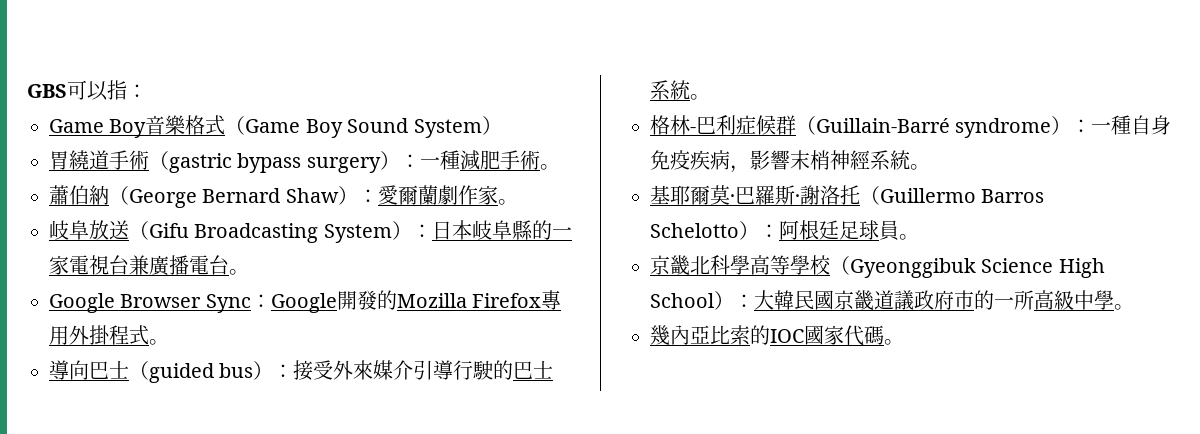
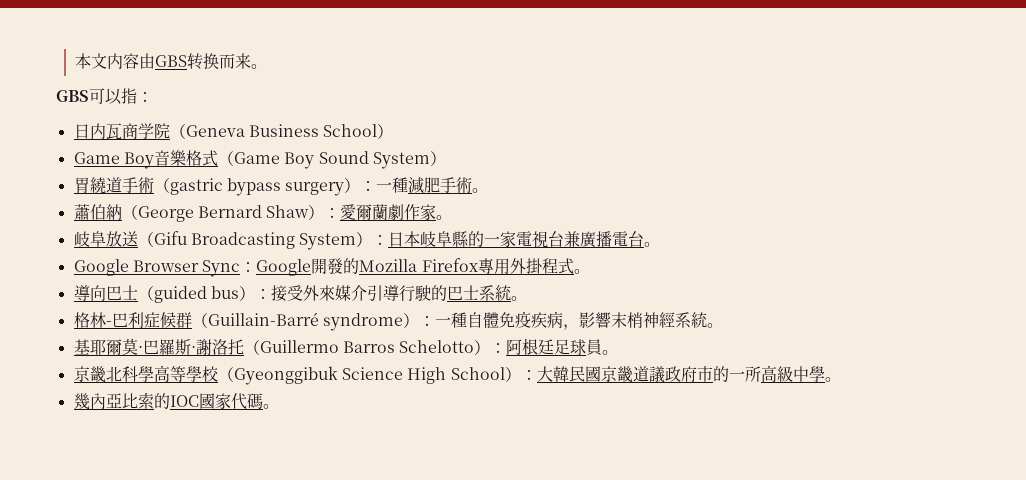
[27,80,147,101] GBS可以指： -> [75,53,268,70] [56,88,153,105] [73,123,394,140] 本文内容由GBS转换而来。 // GBS可以指： // 日内瓦商学院（Geneva Business School）
[1151,115,1172,135] 身 -> [482,312,499,328] 體

